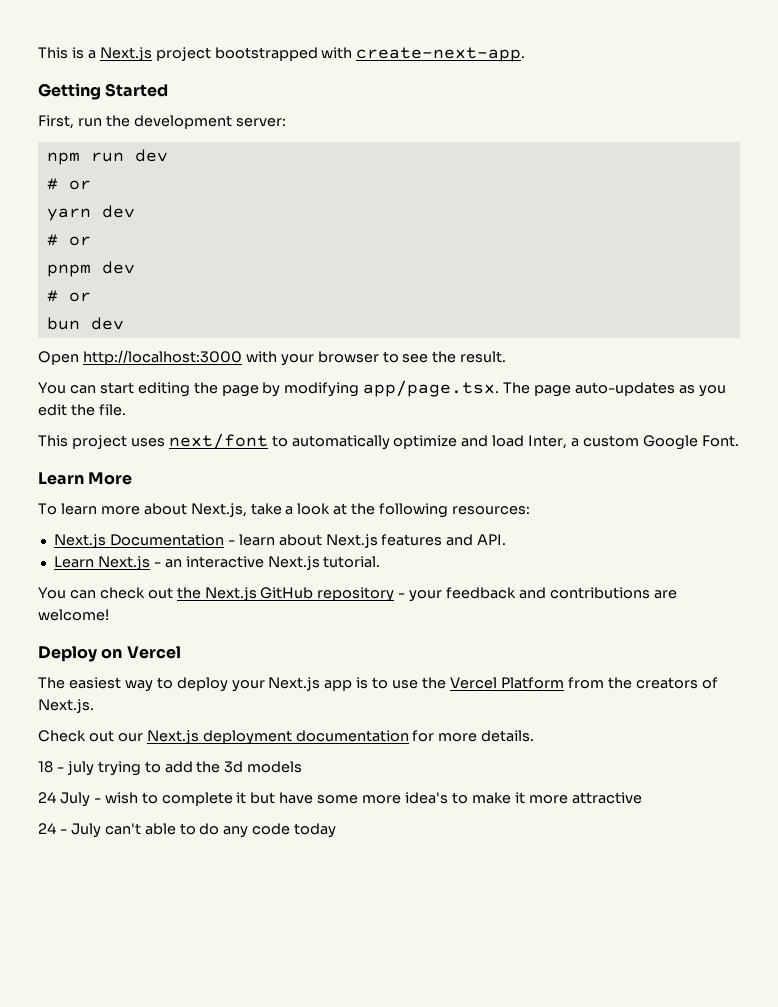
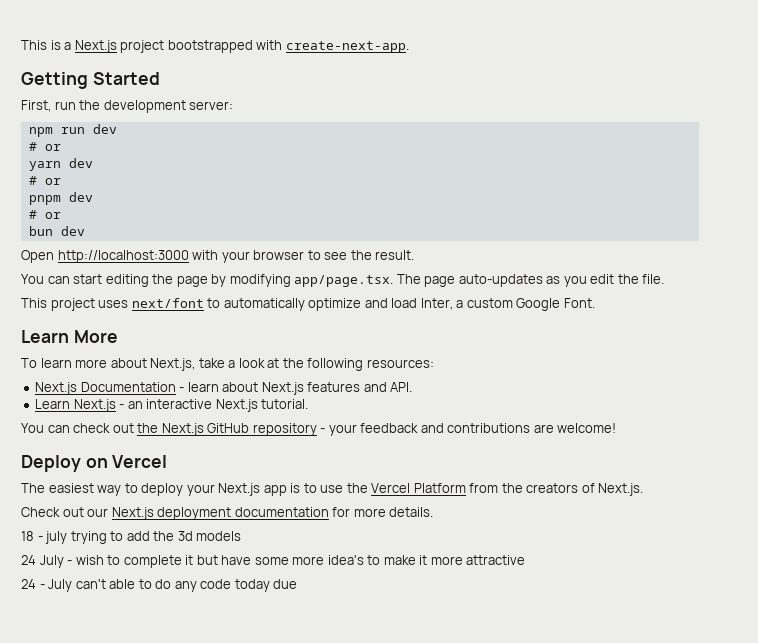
(337, 830) none -> [273,579,298,589] due

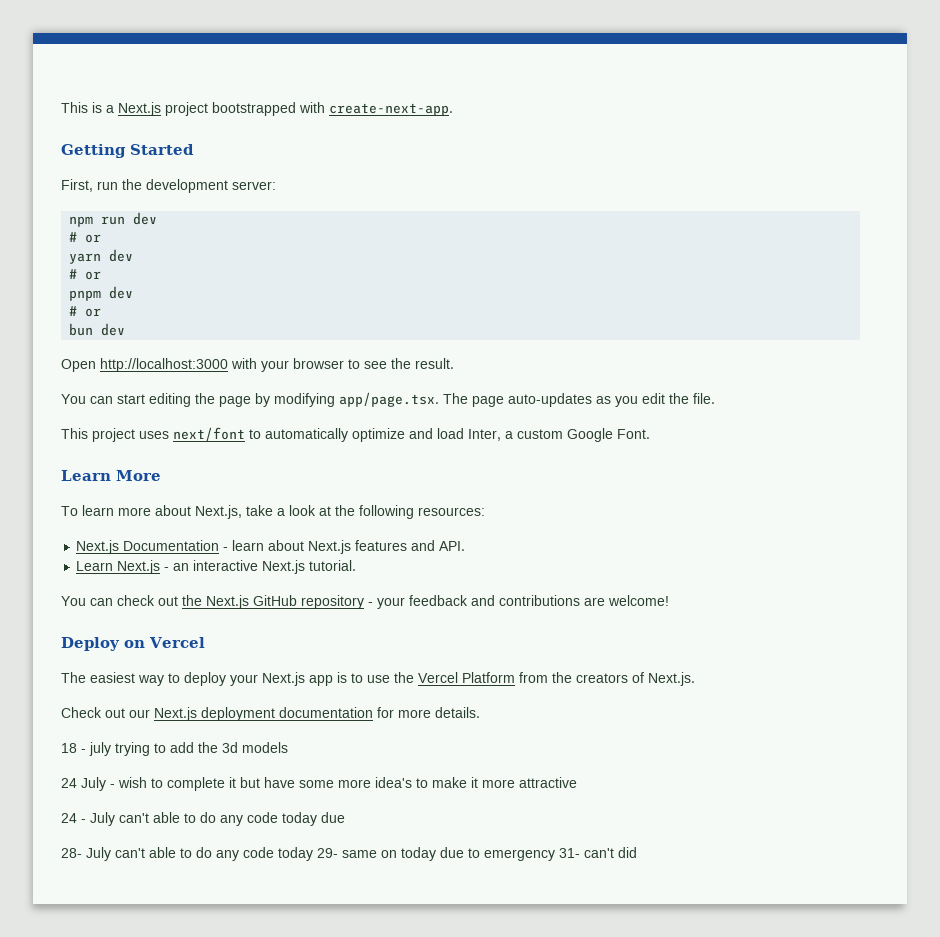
(298, 584) none -> [61,847,637,861] // 28- July can't able to do any code today 29- same on today due to emergency 31- can't did

